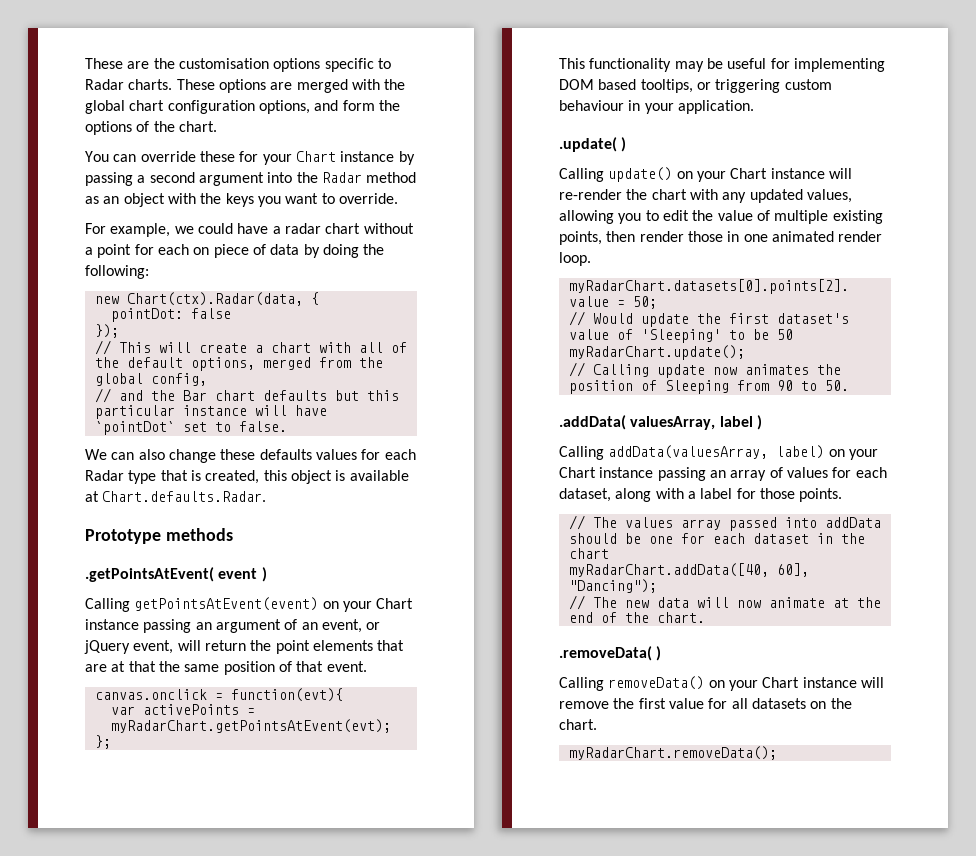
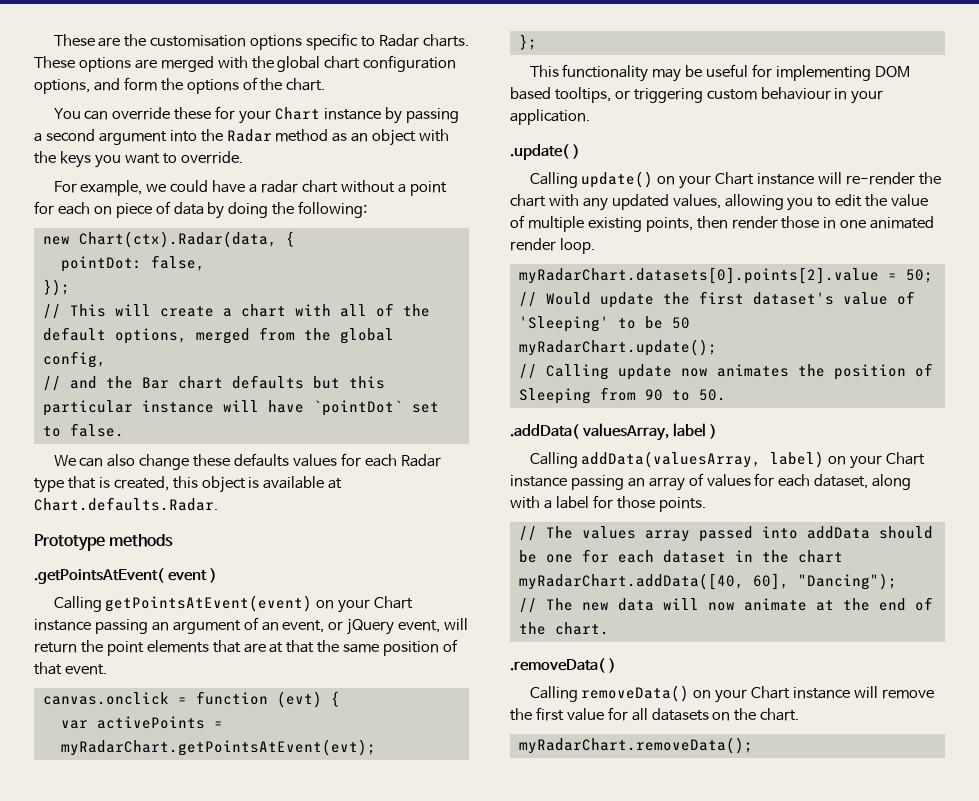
[190,308,231,319] false -> [150,255,205,271] false,
[230,688,343,702] function(evt){ -> [195,691,340,708] function (evt) {

